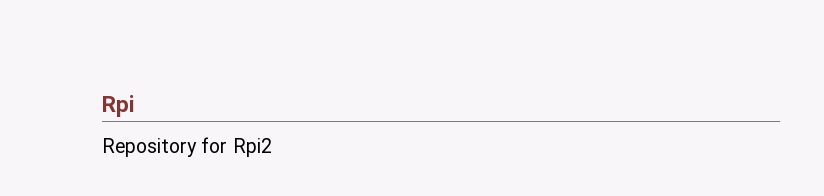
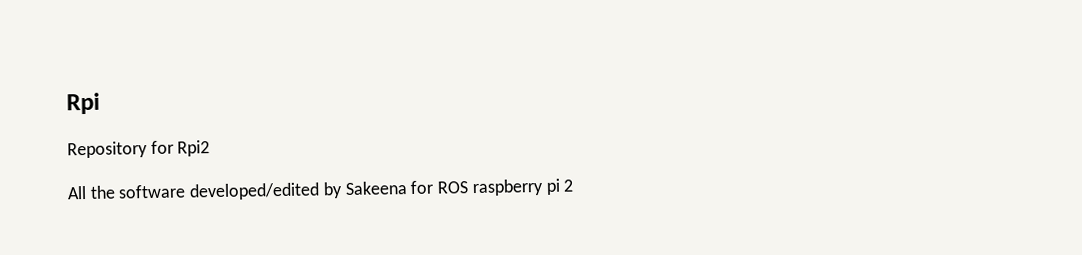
(272, 147) none -> [67,178,574,201] // All the software developed/edited by Sakeena for ROS raspberry pi 2

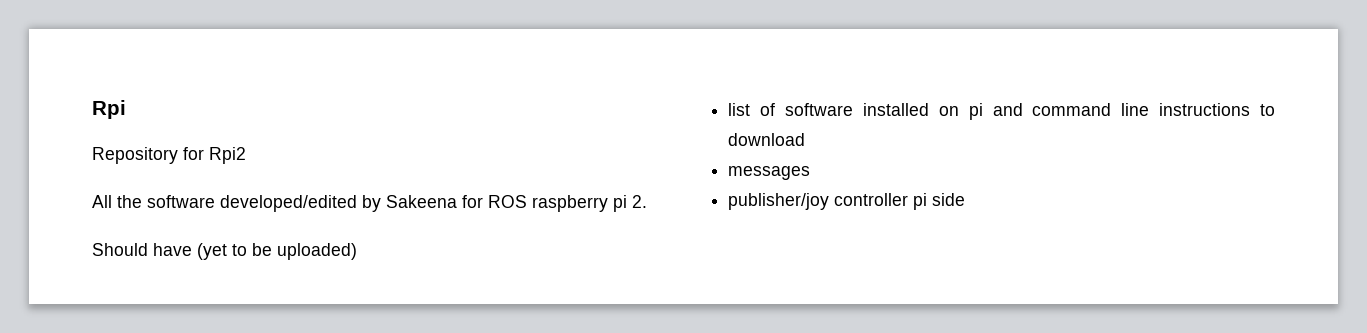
[563,179,574,192] 2 -> [632,195,647,208] [92,243,357,260] [728,103,1275,120] [728,133,806,146] [728,166,811,180] [728,193,966,210] 2. // Should have (yet to be uploaded) // list of software installed on pi and command line instructions to download // messages // publisher/joy controller pi side

